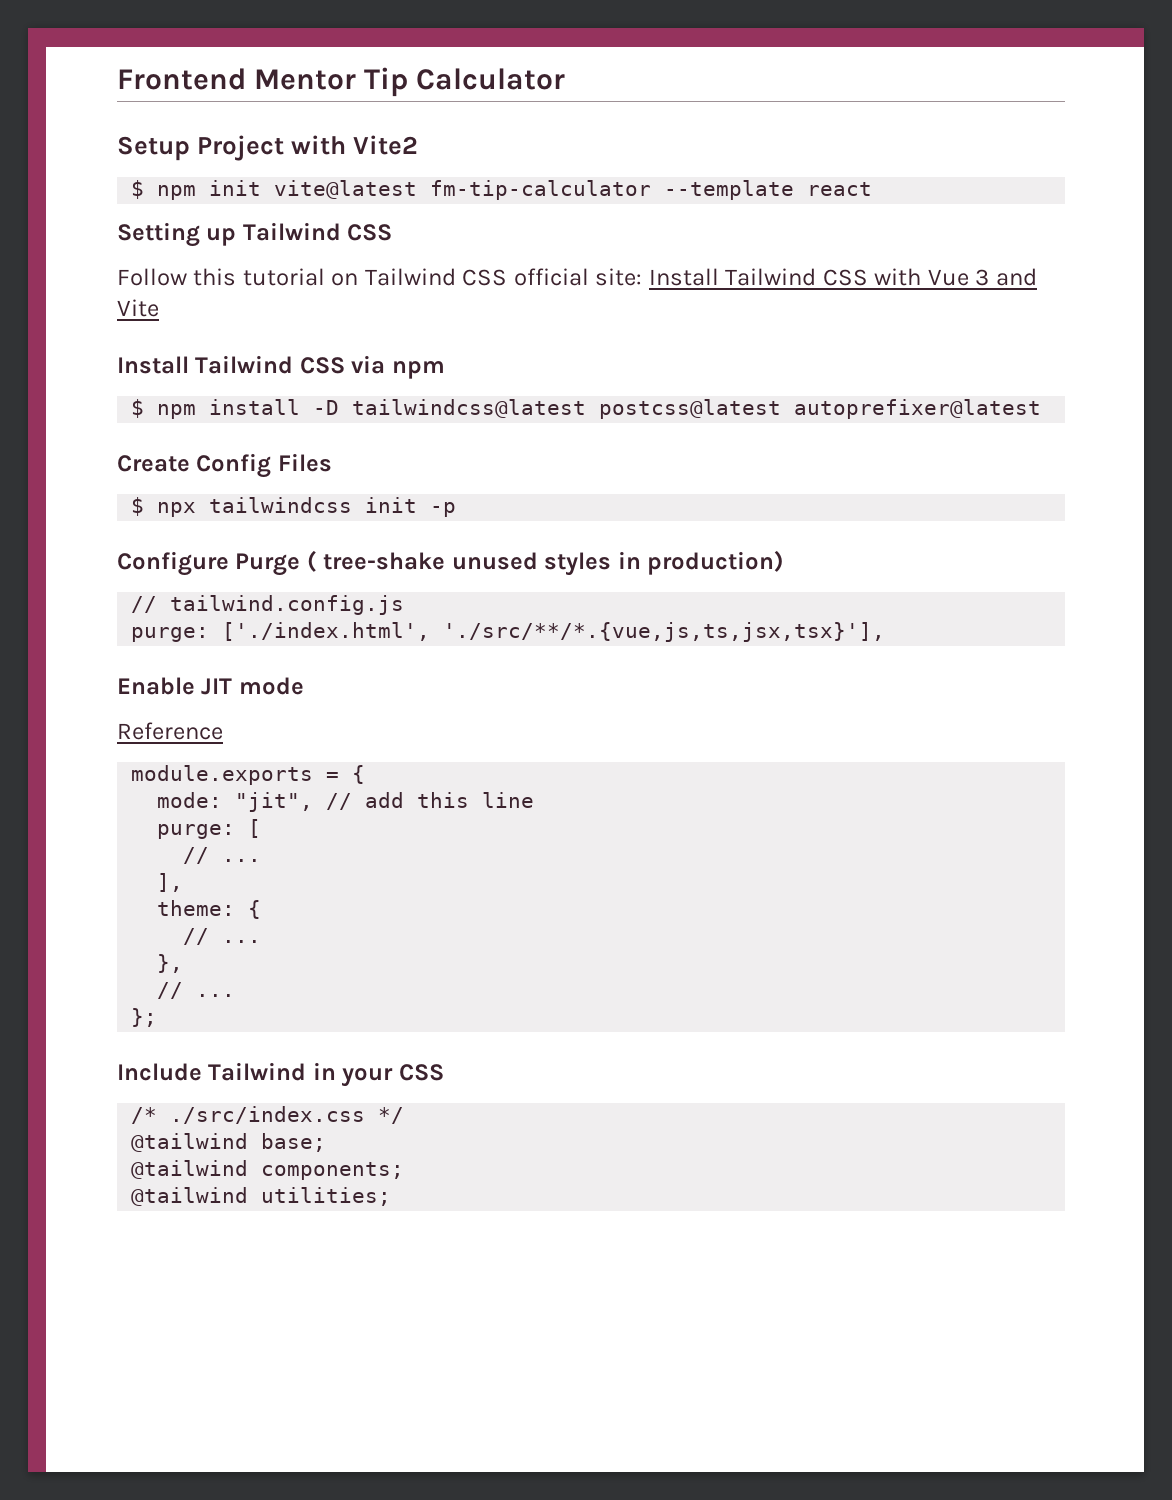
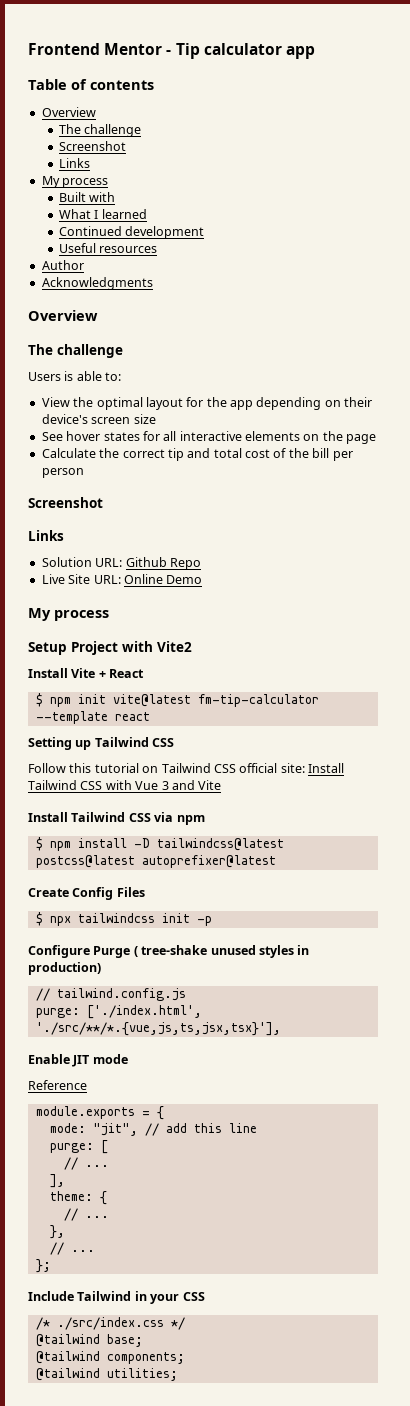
[364,67,566,97] Tip Calculator -> [166,43,315,59] [28,79,154,90] [41,107,96,117] [58,124,142,137] [58,141,126,151] [58,158,90,168] [41,176,109,188] [58,192,116,202] [58,209,147,219] [58,226,205,239] [58,243,158,253] [41,260,84,270] [41,277,153,290] [28,310,98,321] [28,344,123,358] [28,371,122,381] [41,397,373,410] [41,414,156,424] [41,431,377,444] [41,448,353,461] [41,468,84,478] [28,497,103,508] [28,530,64,541] [41,557,201,570] [41,574,203,584] [28,608,109,621] - Tip calculator app // Table of contents // Overview // The challenge // Screenshot // Links // My process // Built with // What I learned // Continued development // Useful resources // Author // Acknowledgments // Overview // The challenge // Users is able to: // View the optimal layout for the app depending on their device's screen size // See hover states for all interactive elements on the page // Calculate the correct tip and total cost of the bill per person // Screenshot // Links // Solution URL: Github Repo // Live Site URL: Online Demo // My process
(419, 145) none -> [28,668,145,678] // Install Vite + React

